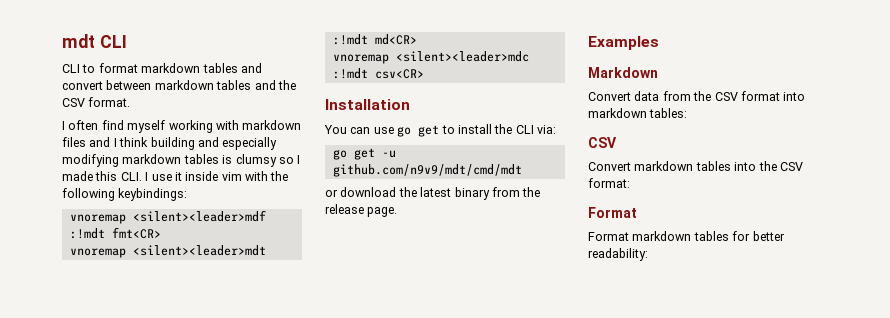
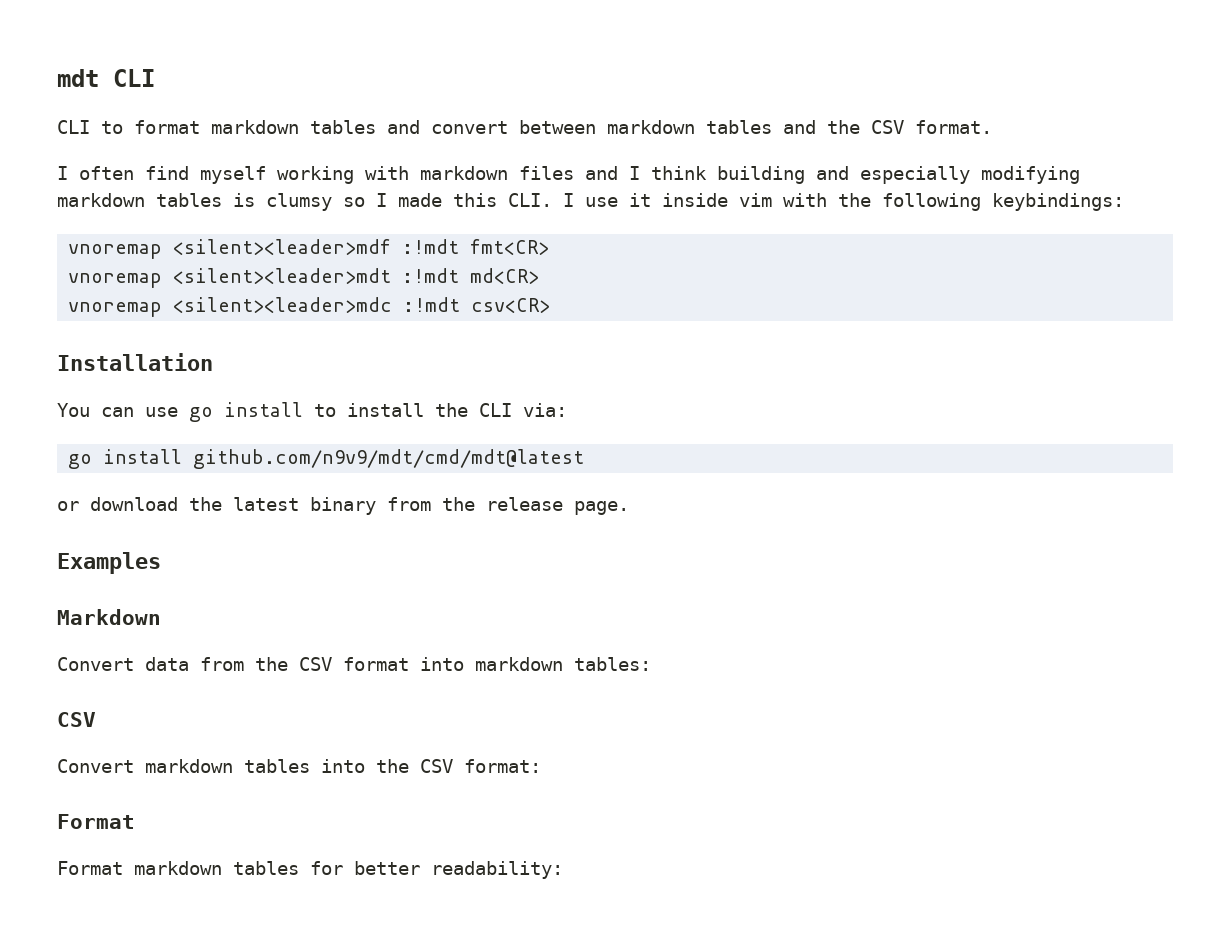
[418,125,440,137] get -> [224,402,303,417] install
[353,148,396,160] [332,164,522,177] get -u github.com/n9v9/mdt/cmd/mdt -> [103,449,585,469] install github.com/n9v9/mdt/cmd/mdt@latest

